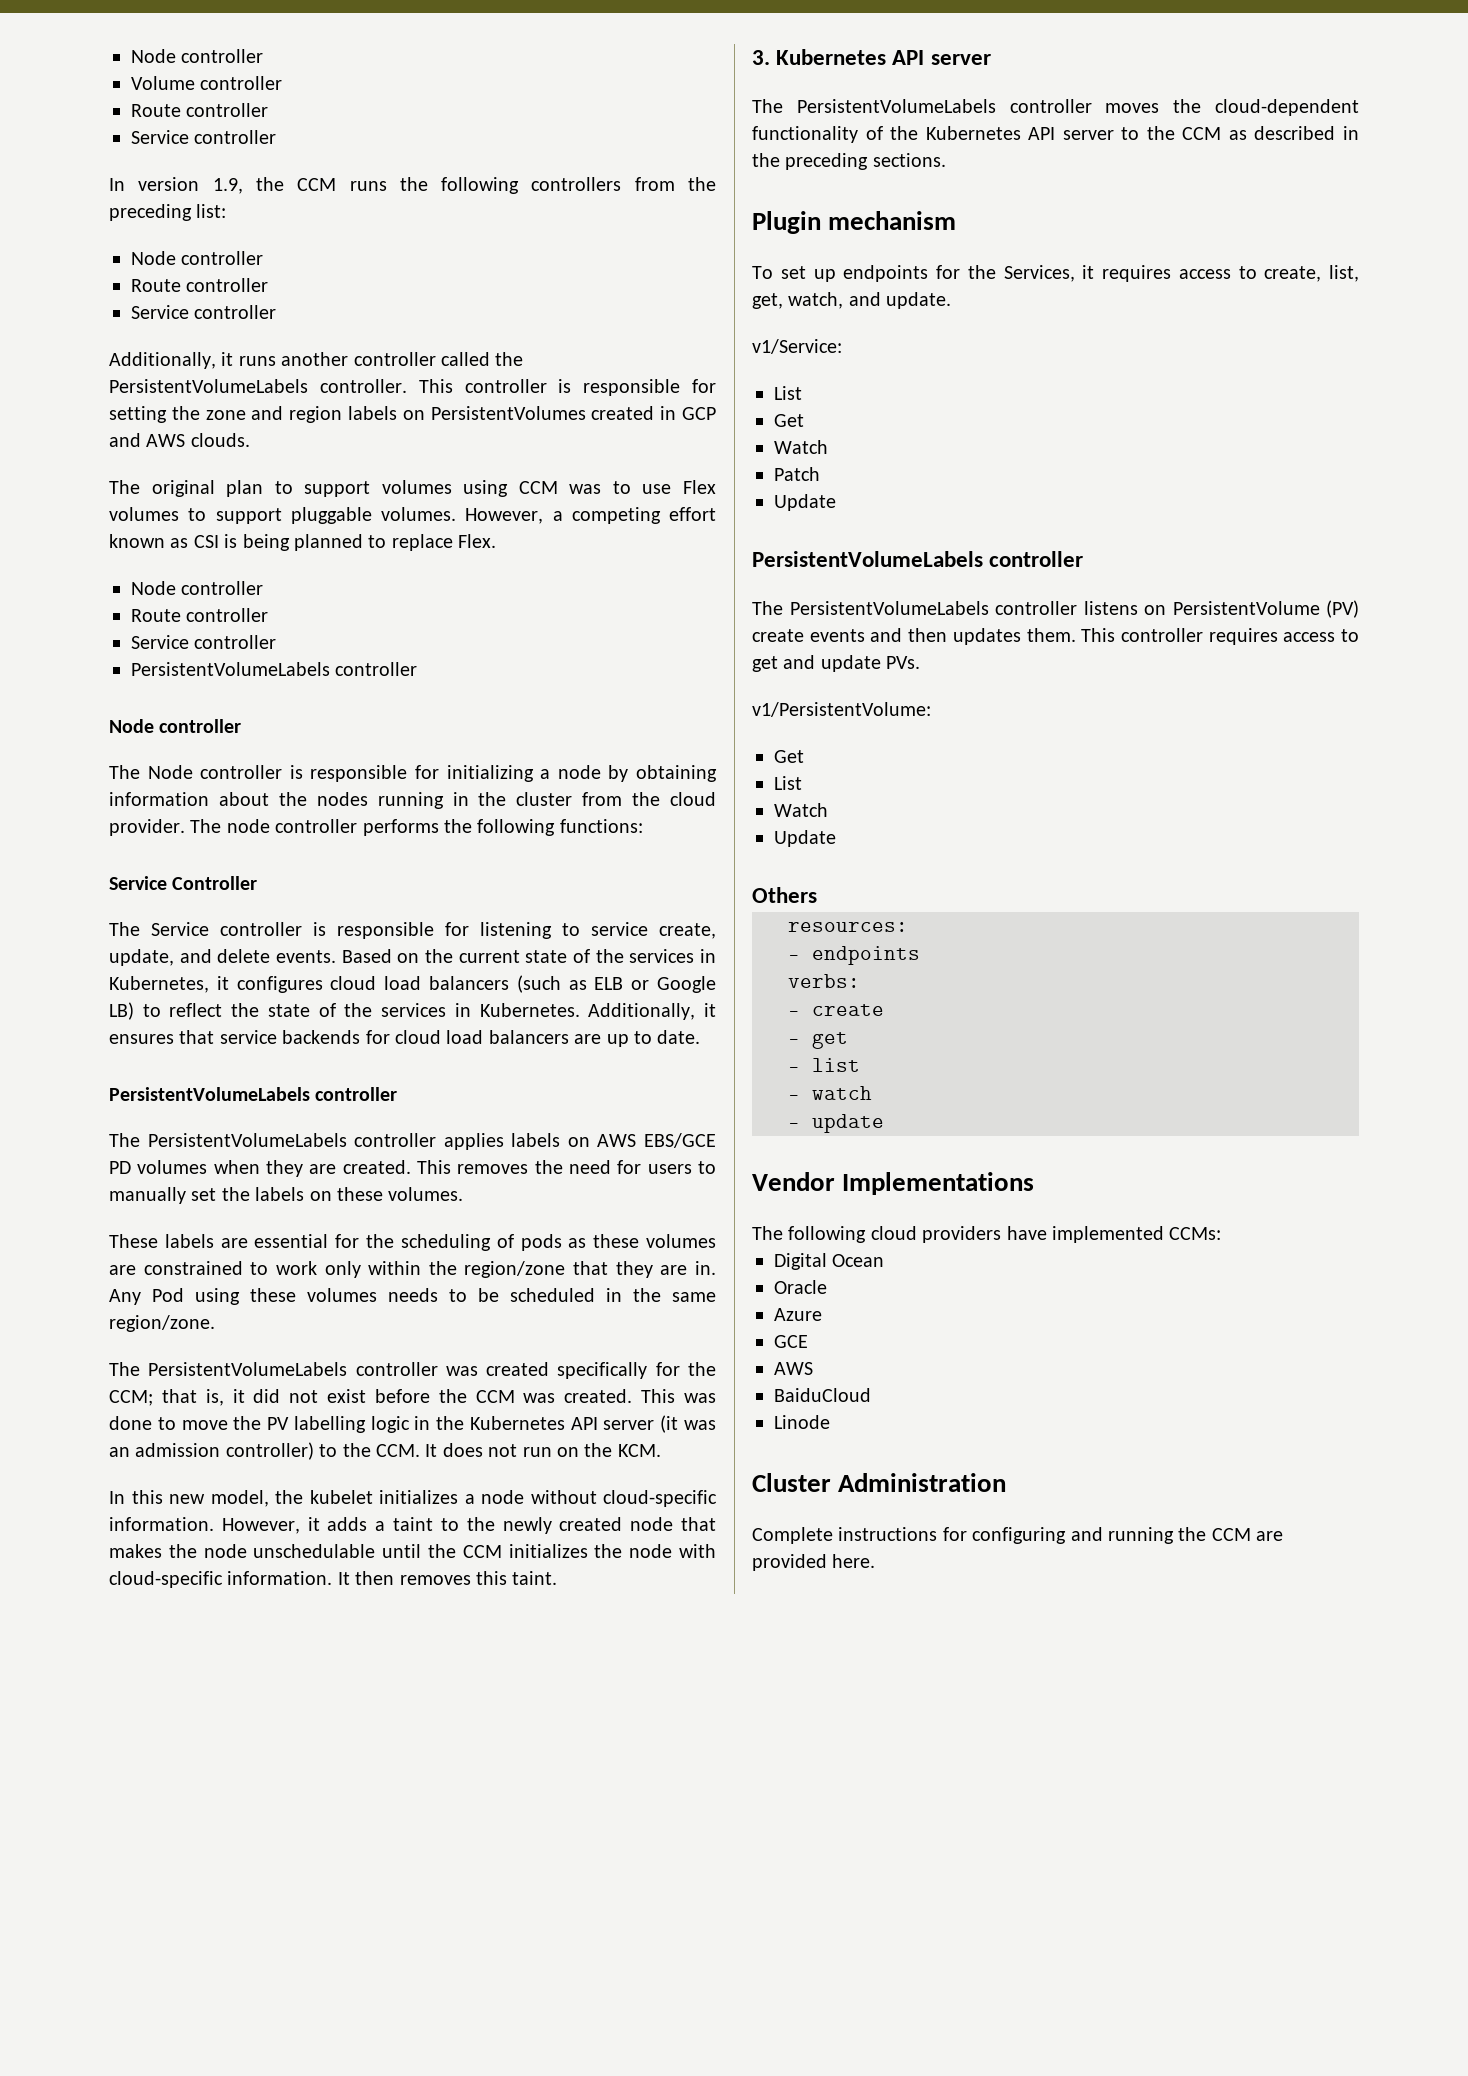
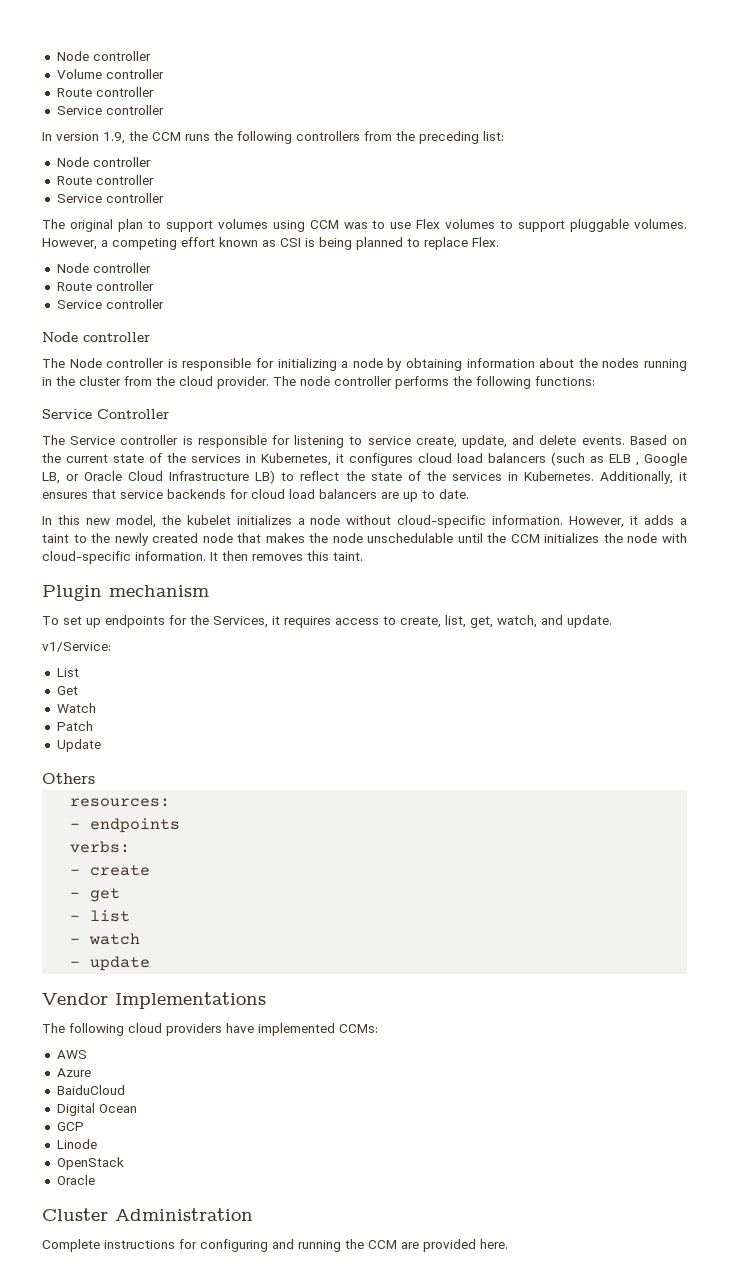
[109,352,524,369] [109,379,716,396] [109,406,716,423] [109,433,250,447] // Additionally, it runs another controller called the PersistentVolumeLabels controller. This controller is responsible for setting the zone and region labels on PersistentVolumes created in GCP and AWS clouds. -> (164, 198) none
[131,662,418,676] // PersistentVolumeLabels controller -> (164, 304) none
[631,976,716,993] or Google -> [636,453,687,466] [42,471,250,484] , Google LB, or Oracle Cloud Infrastructure
[109,1087,398,1101] [109,1133,716,1150] [109,1160,716,1177] [109,1187,464,1204] [109,1234,716,1251] [109,1261,716,1278] [109,1288,716,1305] [109,1315,215,1332] [109,1362,716,1379] [109,1389,716,1406] [109,1415,716,1433] [109,1442,661,1460] // PersistentVolumeLabels controller // The PersistentVolumeLabels controller applies labels on AWS EBS/GCE PD volumes when they are created. This removes the need for users to manually set the labels on these volumes. // These labels are essential for the scheduling of pods as these volumes are constrained to work only within the region/zone that they are in. Any Pod using these volumes needs to be scheduled in the same region/zone. // The PersistentVolumeLabels controller was created specifically for the CCM; that is, it did not exist before the CCM was created. This was done to move the PV labelling logic in the Kubernetes API server (it was an admission controller) to the CCM. It does not run on the KCM. -> (469, 494) none
[752,49,991,65] [752,99,1359,116] [752,126,1359,143] [752,153,946,170] // 3. Kubernetes API server // The PersistentVolumeLabels controller moves the cloud-dependent functionality of the Kubernetes API server to the CCM as described in the preceding sections. -> (363, 556) none
[752,551,1084,567] [752,600,1359,618] [752,628,1359,645] [752,655,921,672] [752,702,931,717] [774,750,804,763] [774,776,802,790] [774,803,828,817] [774,830,836,847] // PersistentVolumeLabels controller // The PersistentVolumeLabels controller listens on PersistentVolume (PV) create events and then updates them. This controller requires access to get and update PVs. // v1/PersistentVolume: // Get // List // Watch // Update -> (101, 745) none
(1222, 1233) none -> [56,1050,87,1059] [56,1068,91,1077] [56,1085,125,1095] // AWS // Azure // BaiduCloud
[774,1280,827,1294] [774,1308,822,1321] [774,1335,808,1348] [774,1362,813,1375] [774,1388,871,1402] Oracle // Azure // GCE // AWS // BaiduCloud -> [56,1122,84,1131] GCP
(830, 1422) none -> [56,1157,124,1170] [56,1175,95,1185] // OpenStack // Oracle

